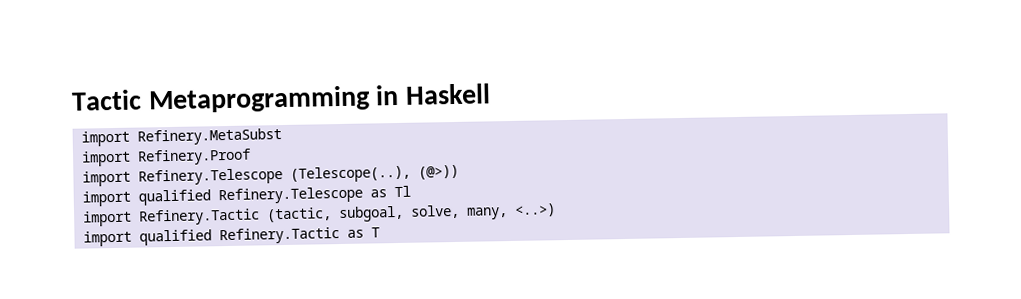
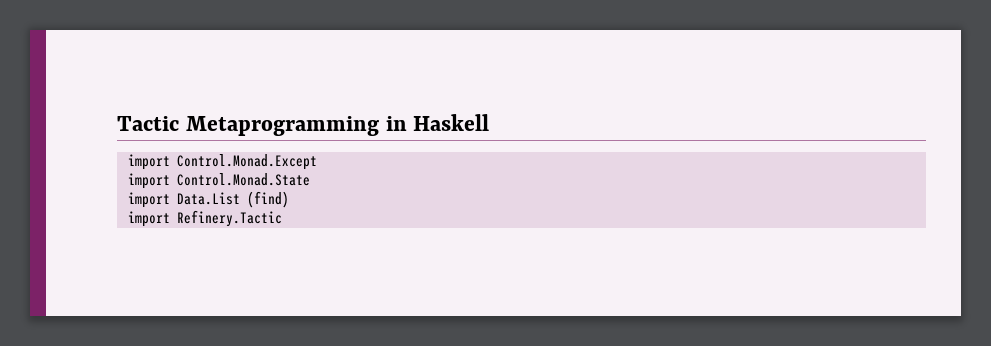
[137,128,283,146] [81,148,252,167] [82,164,460,187] [82,185,412,207] [83,203,557,227] [83,227,381,247] Refinery.MetaSubst // import Refinery.Proof // import Refinery.Telescope (Telescope(..), (@>)) // import qualified Refinery.Telescope as Tl // import Refinery.Tactic (tactic, subgoal, solve, many, <..>) // import qualified Refinery.Tactic as T -> [177,154,318,170] [128,173,311,189] [128,191,290,208] [128,210,283,227] Control.Monad.Except // import Control.Monad.State // import Data.List (find) // import Refinery.Tactic

